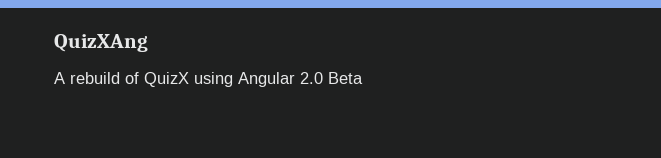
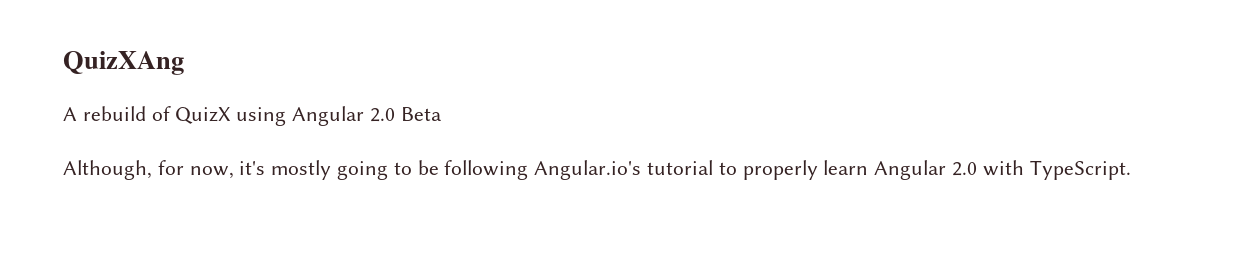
(363, 78) none -> [63,160,1131,180] // Although, for now, it's mostly going to be following Angular.io's tutorial to properly learn Angular 2.0 with TypeScript.

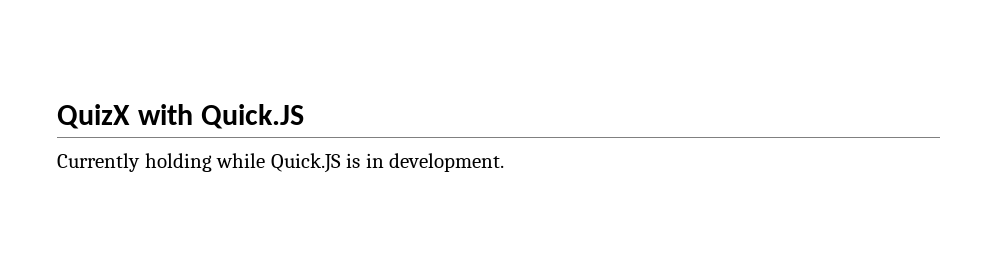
[63,51,184,75] [63,106,442,126] [63,160,1131,180] QuizXAng // A rebuild of QuizX using Angular 2.0 Beta // Although, for now, it's mostly going to be following Angular.io's tutorial to properly learn Angular 2.0 with TypeScript. -> [57,104,305,129] [57,153,505,173] QuizX with Quick.JS // Currently holding while Quick.JS is in development.

